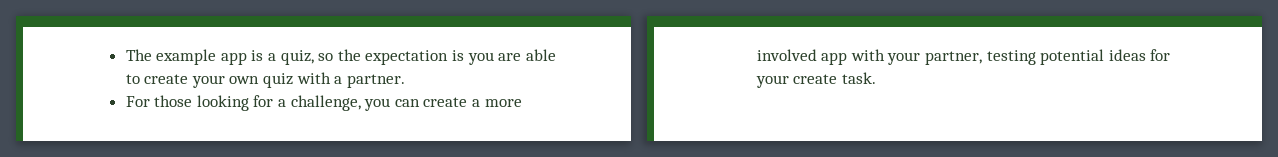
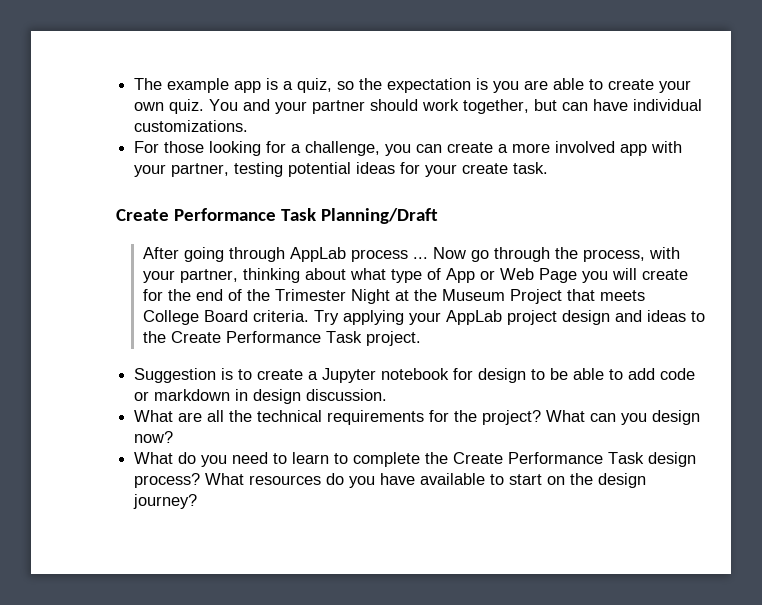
[263,72,405,88] quiz with a partner. -> [169,99,703,114] [134,120,249,132] quiz. You and your partner should work together, but can have individual customizations.
(876, 78) none -> [116,208,438,224] [142,247,680,262] [142,268,688,283] [142,289,645,304] [142,310,705,325] [142,331,421,346] [134,368,696,383] [134,389,388,404] [134,410,701,425] [134,431,174,443] [134,452,697,467] [134,473,647,488] [133,494,198,509] // Create Performance Task Planning/Draft // After going through AppLab process ... Now go through the process, with your partner, thinking about what type of App or Web Page you will create for the end of the Trimester Night at the Museum Project that meets College Board criteria. Try applying your AppLab project design and ideas to the Create Performance Task project. // Suggestion is to create a Jupyter notebook for design to be able to add code or markdown in design discussion. // What are all the technical requirements for the project? What can you design now? // What do you need to learn to complete the Create Performance Task design process? What resources do you have available to start on the design journey?

